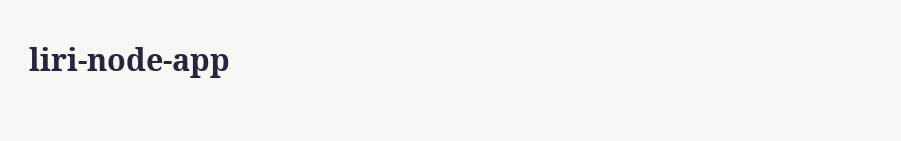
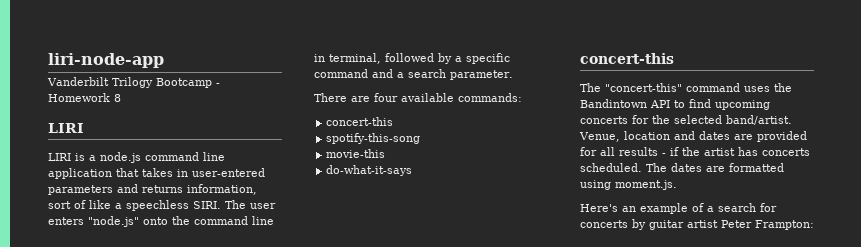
(230, 62) none -> [47,77,220,88] [48,93,121,102] [48,123,84,133] [48,152,225,163] [48,168,265,179] [48,184,257,195] [48,200,276,211] [48,216,274,227] [314,53,510,64] [314,69,513,80] [314,93,522,102] [326,117,394,126] [326,133,421,144] [326,149,386,158] [326,165,413,176] [580,53,674,64] [580,83,792,92] [580,99,770,110] [580,115,792,125] [579,131,807,142] [580,147,810,156] [580,163,784,172] [580,180,677,190] [580,203,777,214] [580,219,814,230] // Vanderbilt Trilogy Bootcamp - Homework 8 // LIRI // LIRI is a node.js command line application that takes in user-entered parameters and returns information, sort of like a speechless SIRI. The user enters "node.js" onto the command line in terminal, followed by a specific command and a search parameter. // There are four available commands: // concert-this // spotify-this-song // movie-this // do-what-it-says // concert-this // The "concert-this" command uses the Bandintown API to find upcoming concerts for the selected band/artist. Venue, location and dates are provided for all results - if the artist has concerts scheduled. The dates are formatted using moment.js. // Here's an example of a search for concerts by guitar artist Peter Frampton:

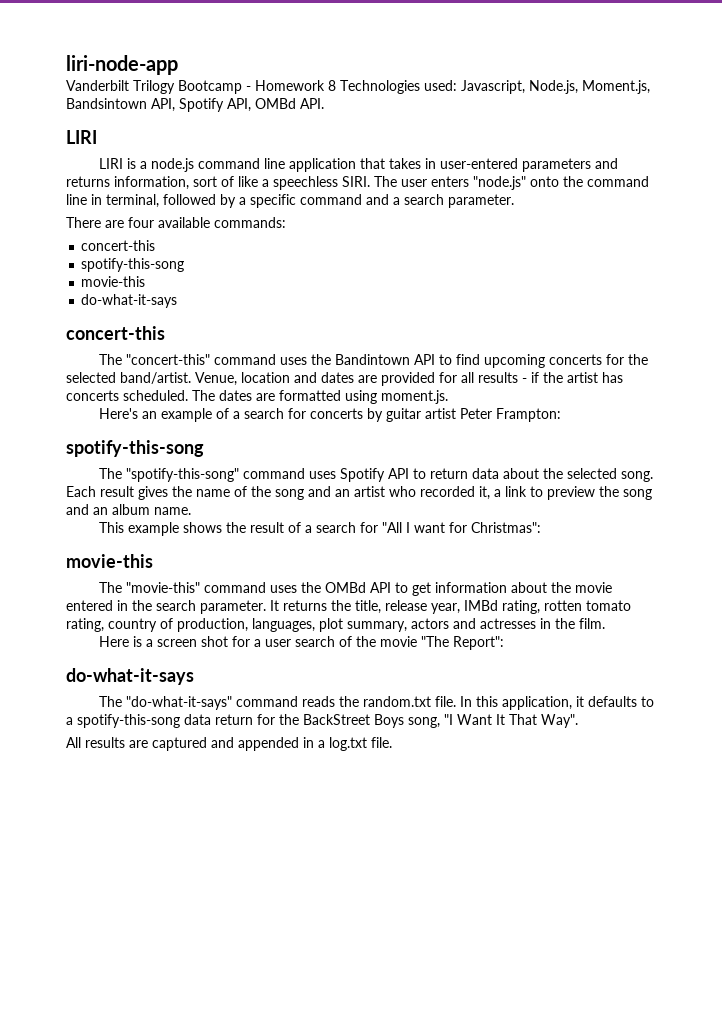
(121, 98) none -> [340,80,650,94] [66,98,324,112] Technologies used: Javascript, Node.js, Moment.js, Bandsintown API, Spotify API, OMBd API.
(814, 225) none -> [66,440,204,457] [99,468,654,482] [66,486,652,500] [66,504,191,515] [99,522,542,536] [66,554,153,568] [99,582,613,596] [66,600,631,614] [66,618,605,632] [99,636,505,650] [66,668,194,685] [99,696,655,710] [66,714,578,728] [66,737,392,751] // spotify-this-song // The "spotify-this-song" command uses Spotify API to return data about the selected song. Each result gives the name of the song and an artist who recorded it, a link to preview the song and an album name. // This example shows the result of a search for "All I want for Christmas": // movie-this // The "movie-this" command uses the OMBd API to get information about the movie entered in the search parameter. It returns the title, release year, IMBd rating, rotten tomato rating, country of production, languages, plot summary, actors and actresses in the film. // Here is a screen shot for a user search of the movie "The Report": // do-what-it-says // The "do-what-it-says" command reads the random.txt file. In this application, it defaults to a spotify-this-song data return for the BackStreet Boys song, "I Want It That Way". // All results are captured and appended in a log.txt file.

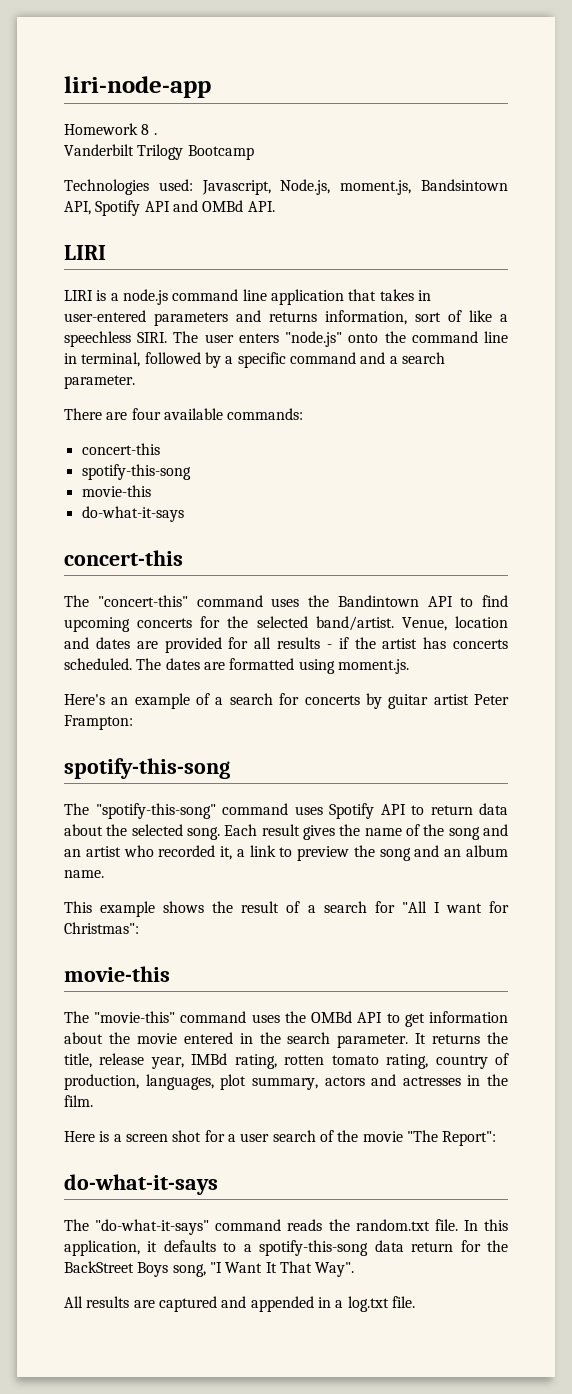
(178, 65) none -> [64,123,157,135] // Homework 8 .
[246,80,336,91] - Homework 8 -> (254, 152) //
[582,80,650,94] Moment.js, -> [340,180,412,195] moment.js,
[227,98,251,112] API, -> [144,200,198,212] API and

